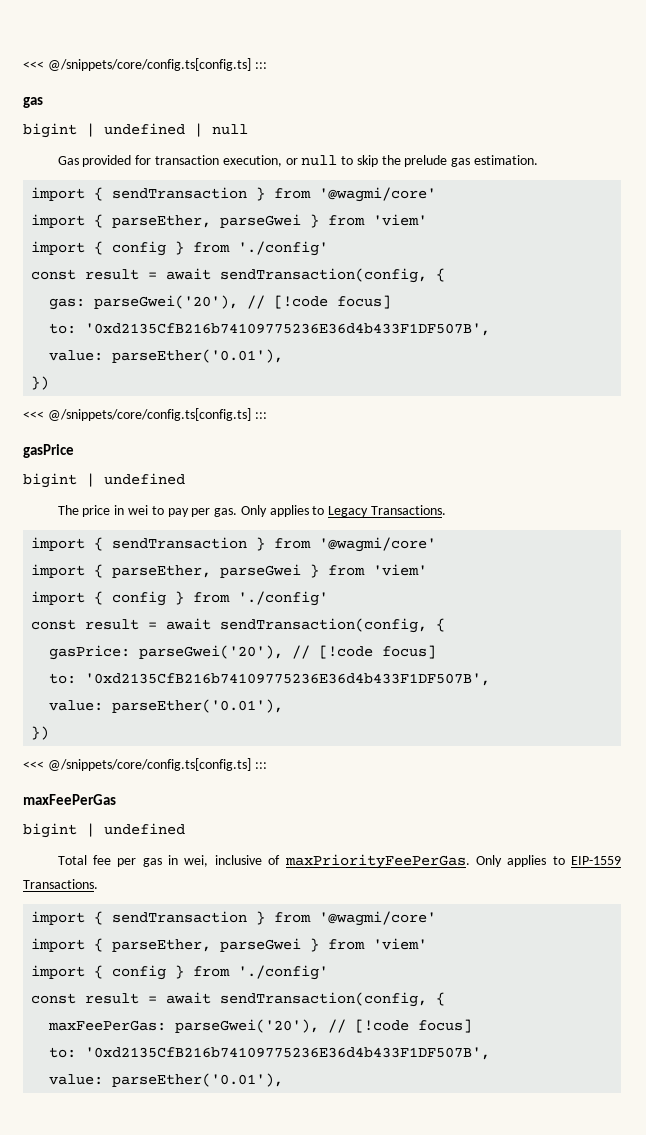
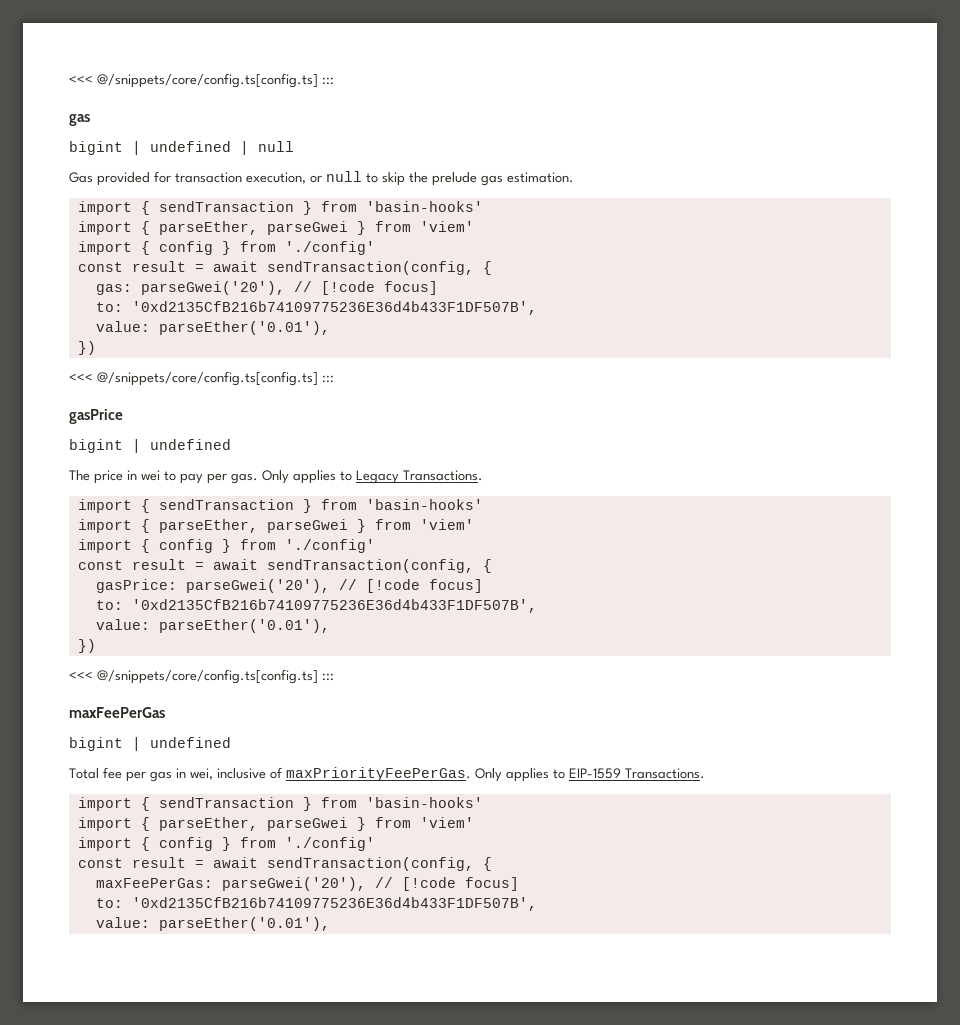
[319,187,437,202] '@wagmi/core' -> [365,201,483,212] 'basin-hooks'
[319,537,437,552] '@wagmi/core' -> [365,499,483,510] 'basin-hooks'
[319,911,437,926] '@wagmi/core' -> [365,797,483,808] 'basin-hooks'

